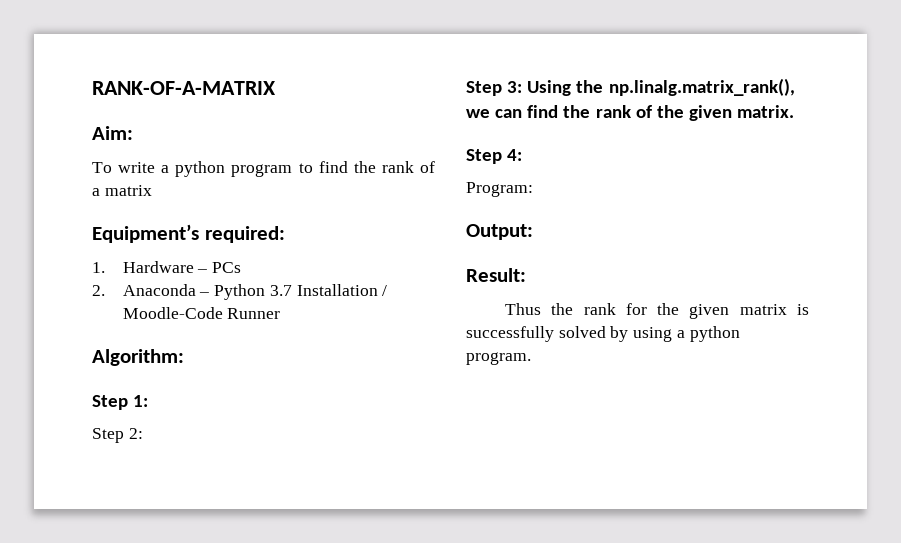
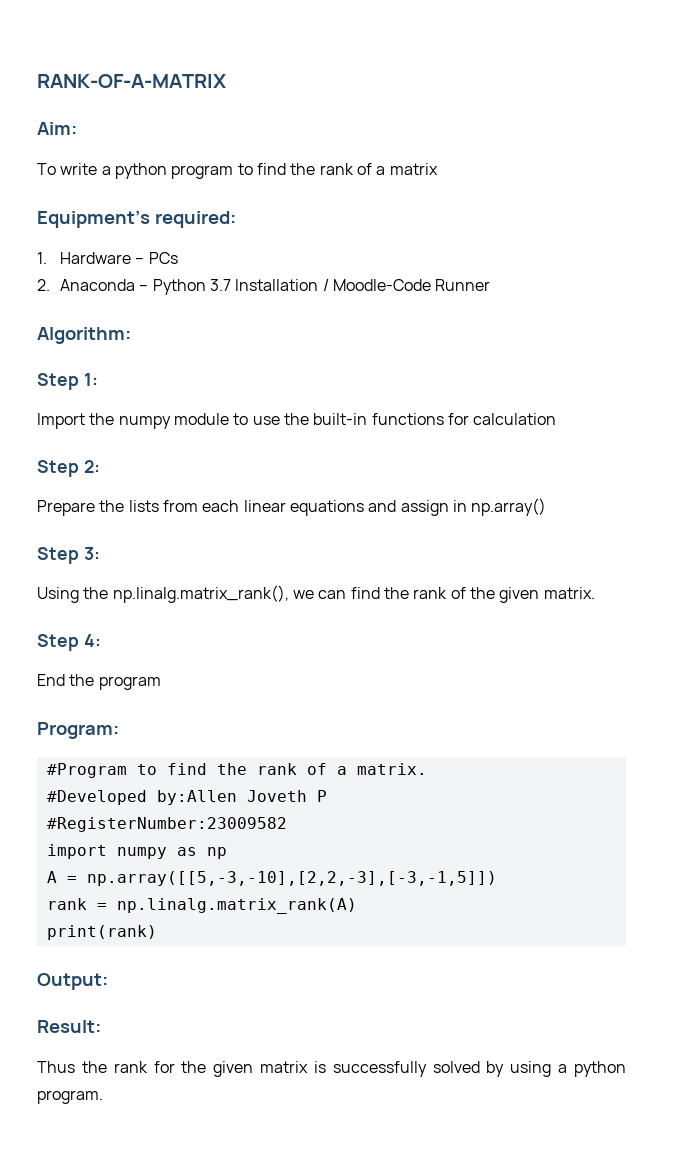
[92,428,143,443] Step 2: -> [37,413,557,429] [37,460,100,477] [37,498,547,516] Import the numpy module to use the built-in functions for calculation // Step 2: // Prepare the lists from each linear equations and assign in np.array()
(523, 87) none -> (100, 553) //
[466,182,533,197] Program: -> [37,674,161,690] [37,722,119,739] [46,763,427,778] [46,790,327,805] [46,817,287,832] [46,844,227,859] [46,871,497,886] [46,898,357,914] [46,925,157,940] End the program // Program: // #Program to find the rank of a matrix. // #Developed by:Allen Joveth P // #RegisterNumber:23009582 // import numpy as np // A = np.array([[5,-3,-10],[2,2,-3],[-3,-1,5]]) // rank = np.linalg.matrix_rank(A) // print(rank)

